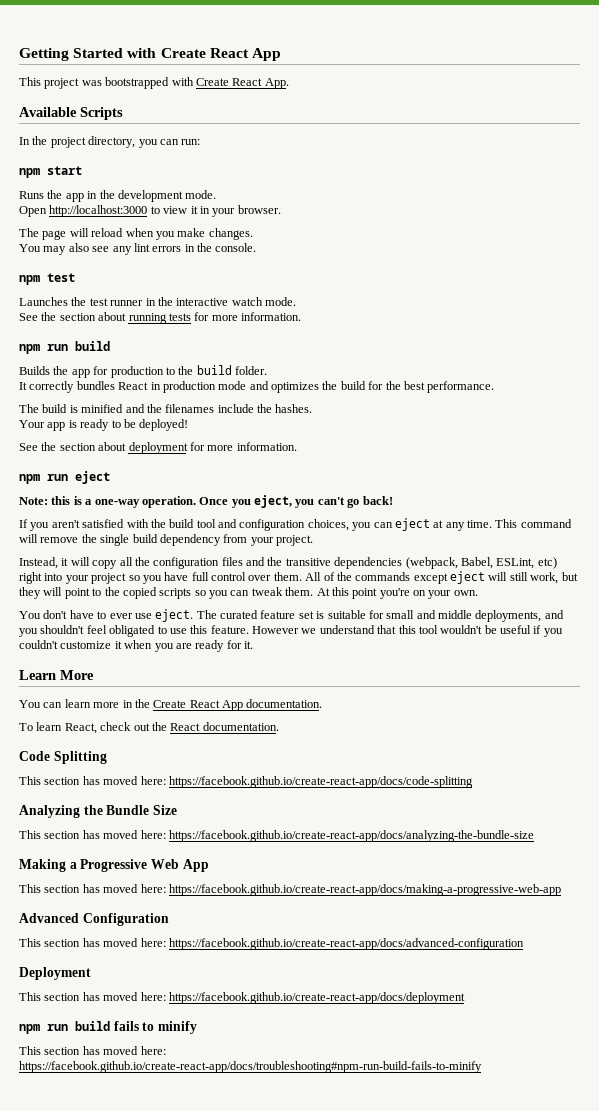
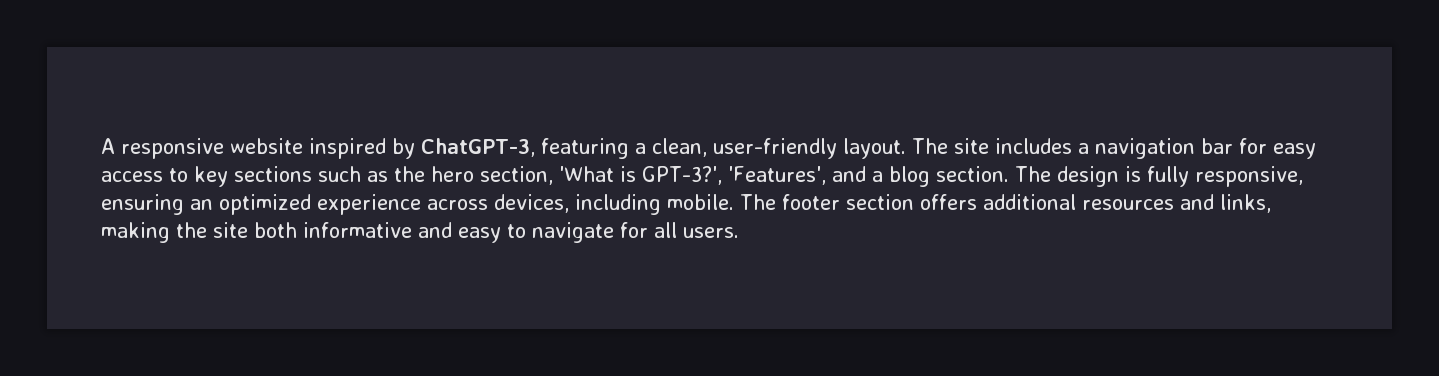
[19,48,281,61] [19,77,289,89] [19,107,123,120] [19,136,201,148] [19,166,82,178] [19,190,217,202] [19,205,281,217] [19,228,253,240] [19,243,257,255] [19,273,75,285] [19,297,296,306] [19,312,301,324] [19,341,110,354] [19,365,267,378] [19,381,495,393] [19,404,313,413] [19,419,189,431] [19,442,297,454] [19,471,110,484] [19,495,393,508] [19,518,572,531] [19,534,313,546] [19,557,557,569] [19,571,578,584] [19,587,478,599] [19,609,564,622] [19,625,563,637] [19,640,253,652] [19,670,94,680] [19,699,323,711] [19,722,279,734] [19,751,107,764] [19,776,473,788] [19,805,177,818] [19,830,534,842] [19,859,209,872] [19,884,561,896] [19,913,169,926] [19,938,524,950] [19,967,91,980] [19,992,465,1004] [19,1021,197,1034] [19,1046,166,1055] [19,1061,482,1073] Getting Started with Create React App // This project was bootstrapped with Create React App. // Available Scripts // In the project directory, you can run: // npm start // Runs the app in the development mode. // Open http://localhost:3000 to view it in your browser. // The page will reload when you make changes. // You may also see any lint errors in the console. // npm test // Launches the test runner in the interactive watch mode. // See the section about running tests for more information. // npm run build // Builds the app for production to the build folder. // It correctly bundles React in production mode and optimizes the build for the best performance. // The build is minified and the filenames include the hashes. // Your app is ready to be deployed! // See the section about deployment for more information. // npm run eject // Note: this is a one-way operation. Once you eject, you can't go back! // If you aren't satisfied with the build tool and configuration choices, you can eject at any time. This command will remove the single build dependency from your project. // Instead, it will copy all the configuration files and the transitive dependencies (webpack, Babel, ESLint, etc) right into your project so you have full control over them. All of the commands except eject will still work, but they will point to the copied scripts so you can tweak them. At this point you're on your own. // You don't have to ever use eject. The curated feature set is suitable for small and middle deployments, and you shouldn't feel obligated to use this feature. However we understand that this tool wouldn't be useful if you couldn't customize it when you are ready for it. // Learn More // You can learn more in the Create React App documentation. // To learn React, check out the React documentation. // Code Splitting // This section has moved here: https://facebook.github.io/create-react-app/docs/code-splitting // Analyzing the Bundle Size // This section has moved here: https://facebook.github.io/create-react-app/docs/analyzing-the-bundle-size // Making a Progressive Web App // This section has moved here: https://facebook.github.io/create-react-app/docs/making-a-progressive-web-app // Advanced Configuration // This section has moved here: https://facebook.github.io/create-react-app/docs/advanced-configuration // Deployment // This section has moved here: https://facebook.github.io/create-react-app/docs/deployment // npm run build fails to minify // This section has moved here: https://facebook.github.io/create-react-app/docs/troubleshooting#npm-run-build-fails-to-minify -> [101,138,1316,159] [101,166,1303,187] [101,194,1271,215] [101,222,739,243] A responsive website inspired by ChatGPT-3, featuring a clean, user-friendly layout. The site includes a navigation bar for easy access to key sections such as the hero section, 'What is GPT-3?', 'Features', and a blog section. The design is fully responsive, ensuring an optimized experience across devices, including mobile. The footer section offers additional resources and links, making the site both informative and easy to navigate for all users.

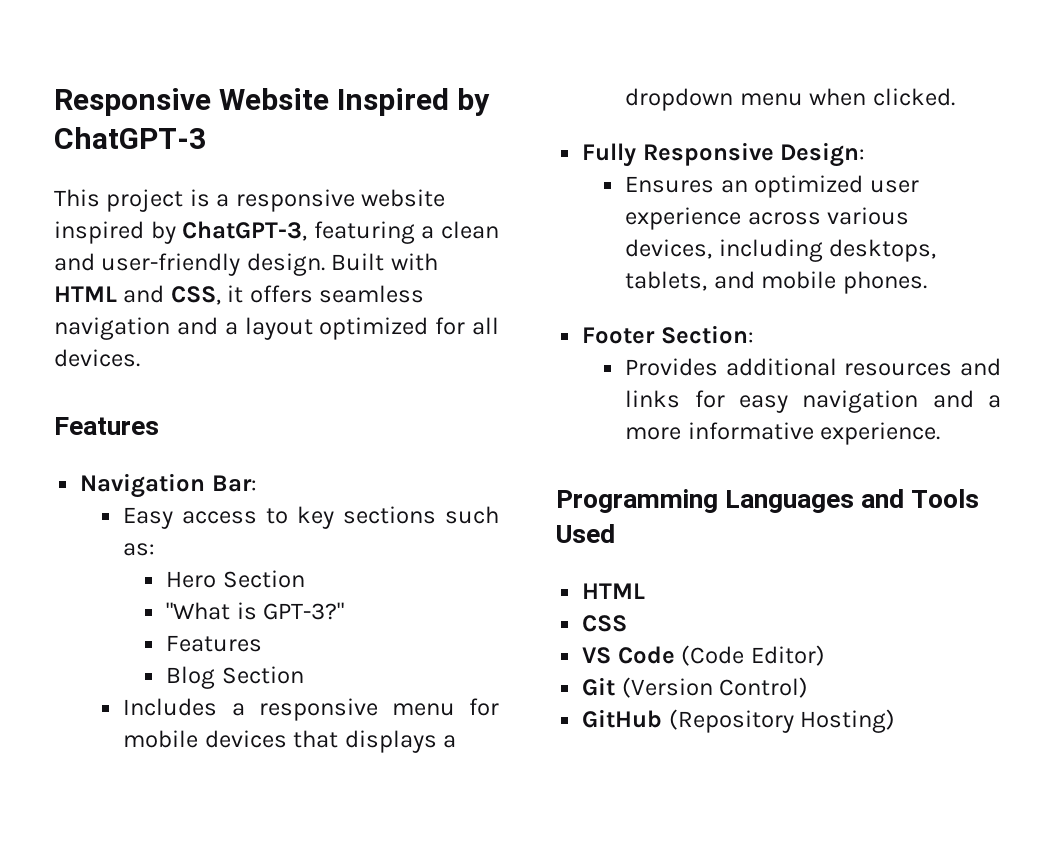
[101,138,115,154] A -> [54,88,491,116] [54,127,206,149] [54,189,230,212] Responsive Website Inspired by ChatGPT-3 // This project is a
[651,138,1316,159] clean, user-friendly layout. The site includes a navigation bar for easy -> [441,221,500,239] [54,253,438,276] [54,285,425,305] [54,317,499,340] [54,349,140,367] [54,417,159,435] [80,473,257,498] [123,507,174,529] clean and user-friendly design. Built with HTML and CSS, it offers seamless navigation and a layout optimized for all devices. // Features // Navigation Bar: // Easy
[367,166,1303,187] [101,194,184,215] as the hero section, 'What is GPT-3?', 'Features', and a blog section. The design is fully responsive, ensuring -> [123,543,156,556] [166,570,305,588] [166,602,345,620] [166,635,263,652] [166,666,304,689] [123,698,499,721] [123,730,457,753] [625,88,955,111] [582,142,866,167] [625,176,715,193] as: // Hero Section // "What is GPT-3?" // Features // Blog Section // Includes a responsive menu for mobile devices that displays a dropdown menu when clicked. // Fully Responsive Design: // Ensures
(311, 204) none -> [869,180,919,193] user
(488, 204) none -> [827,207,910,225] various
[667,194,1271,213] [101,222,739,243] mobile. The footer section offers additional resources and links, making the site both informative and easy to navigate for all users. -> [829,239,937,262] [625,271,927,294] [582,325,754,344] [625,358,1001,376] [625,390,1001,413] [625,422,941,445] [556,489,980,513] [556,524,615,543] [582,583,646,599] [582,615,628,632] [582,645,825,666] [582,677,809,698] [582,709,896,733] desktops, tablets, and mobile phones. // Footer Section: // Provides additional resources and links for easy navigation and a more informative experience. // Programming Languages and Tools Used // HTML // CSS // VS Code (Code Editor) // Git (Version Control) // GitHub (Repository Hosting)

